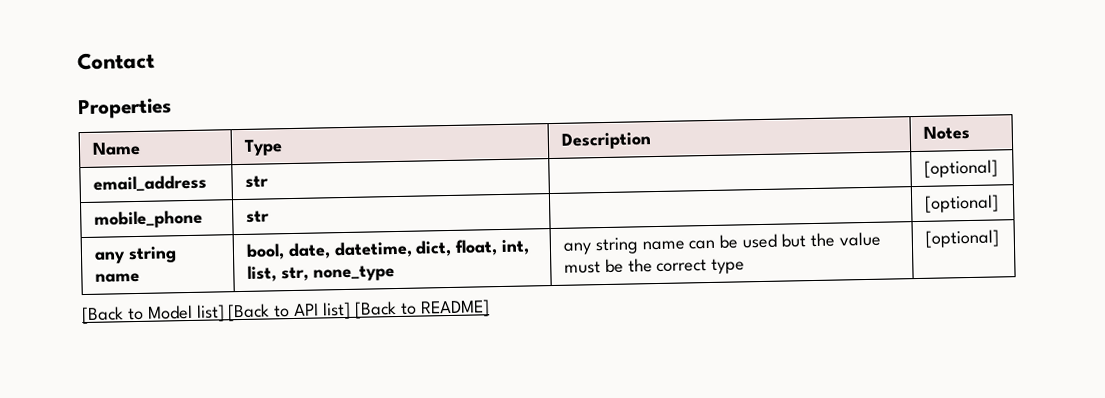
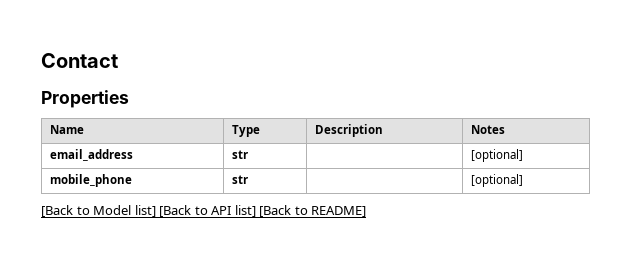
[93,246,177,264] [94,272,140,283] [245,239,531,260] [246,265,395,282] [562,231,881,255] [563,258,746,274] [924,229,999,248] // any string name | bool, date, datetime, dict, float, int, list, str, none_type | any string name can be used but the value must be the correct type | [optional] -> (523, 180) none

